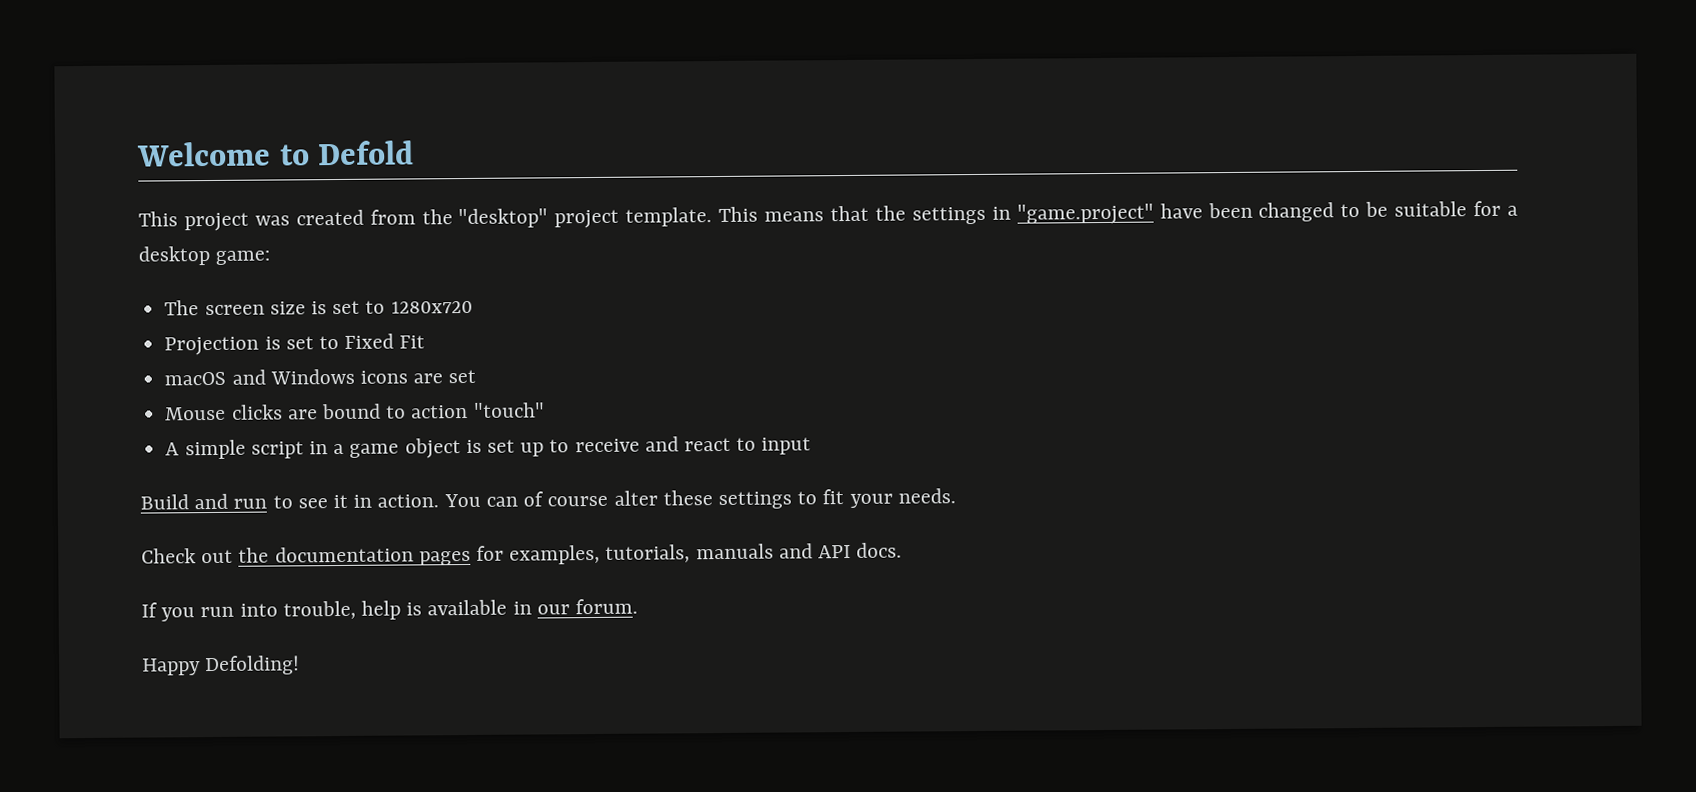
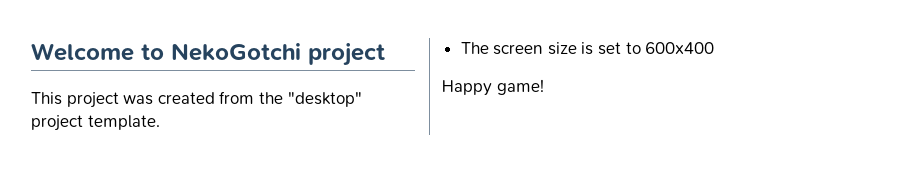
[317,140,415,166] Defold -> [171,43,385,66] NekoGotchi project
[718,200,1518,225] [138,246,271,266] This means that the settings in "game.project" have been changed to be suitable for a desktop game: -> (160, 122) none
[390,300,473,314] [164,333,426,356] [164,368,477,386] [165,402,545,421] [165,436,812,460] [140,488,956,510] [141,542,903,566] [141,598,639,622] 1280x720 // Projection is set to Fixed Fit // macOS and Windows icons are set // Mouse clicks are bound to action "touch" // A simple script in a game object is set up to receive and react to input // Build and run to see it in action. You can of course alter these settings to fit your needs. // Check out the documentation pages for examples, tutorials, manuals and API docs. // If you run into trouble, help is available in our forum. -> [645,42,715,54] 600x400
[205,655,301,676] Defolding! -> [496,79,544,95] game!

